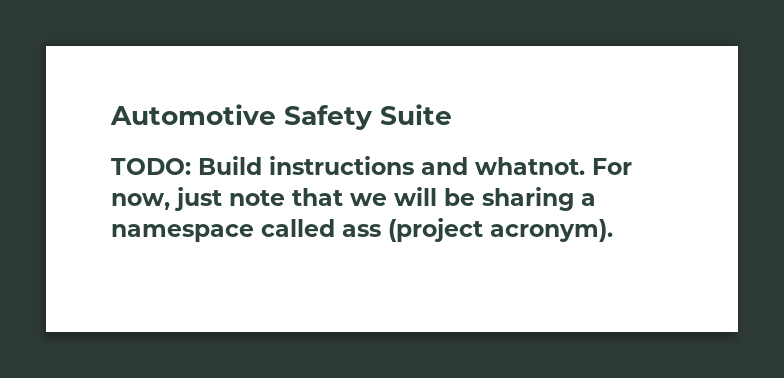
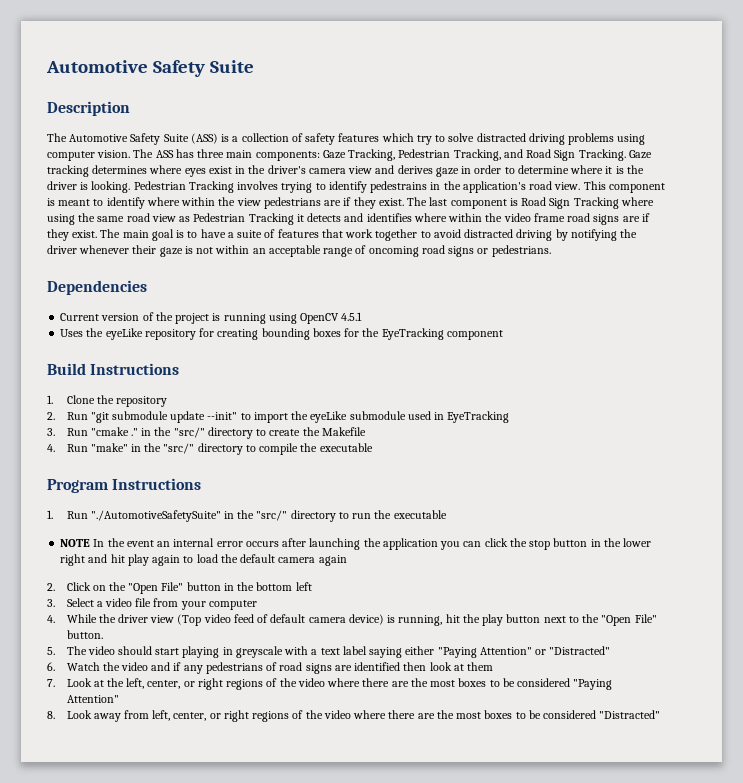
[111,156,632,175] [111,187,596,211] [111,218,613,242] TODO: Build instructions and whatnot. For now, just note that we will be sharing a namespace called ass (project acronym). -> [47,101,130,116] [47,133,646,145] [47,149,652,161] [47,165,644,177] [47,181,665,193] [47,197,654,209] [47,213,650,225] [47,229,638,241] [47,245,551,257] [47,280,147,295] [60,312,363,324] [60,328,503,340] [47,363,180,375] [47,395,167,407] [47,411,510,423] [47,427,366,439] [47,443,373,455] [47,478,202,493] [47,510,447,522] [60,538,652,550] [60,554,347,566] [47,582,312,594] [47,598,257,610] [47,614,657,626] [66,630,103,639] [47,646,611,658] [47,662,494,674] [47,678,613,690] [66,695,119,703] [47,710,661,722] Description // The Automotive Safety Suite (ASS) is a collection of safety features which try to solve distracted driving problems using computer vision. The ASS has three main components: Gaze Tracking, Pedestrian Tracking, and Road Sign Tracking. Gaze tracking determines where eyes exist in the driver's camera view and derives gaze in order to determine where it is the driver is looking. Pedestrian Tracking involves trying to identify pedestrains in the application's road view. This component is meant to identify where within the view pedestrians are if they exist. The last component is Road Sign Tracking where using the same road view as Pedestrian Tracking it detects and identifies where within the video frame road signs are if they exist. The main goal is to have a suite of features that work together to avoid distracted driving by notifying the driver whenever their gaze is not within an acceptable range of oncoming road signs or pedestrians. // Dependencies // Current version of the project is running using OpenCV 4.5.1 // Uses the eyeLike repository for creating bounding boxes for the EyeTracking component // Build Instructions // 1. Clone the repository // 2. Run "git submodule update --init" to import the eyeLike submodule used in EyeTracking // 3. Run "cmake ." in the "src/" directory to create the Makefile // 4. Run "make" in the "src/" directory to compile the executable // Program Instructions // 1. Run "./AutomotiveSafetySuite" in the "src/" directory to run the executable // NOTE In the event an internal error occurs after launching the application you can click the stop button in the lower right and hit play again to load the default camera again // 2. Click on the "Open File" button in the bottom left // 3. Select a video file from your computer // 4. While the driver view (Top video feed of default camera device) is running, hit the play button next to the "Open File" button. // 5. The video should start playing in greyscale with a text label saying either "Paying Attention" or "Distracted" // 6. Watch the video and if any pedestrians of road signs are identified then look at them // 7. Look at the left, center, or right regions of the video where there are the most boxes to be considered "Paying Attention" // 8. Look away from left, center, or right regions of the video where there are the most boxes to be considered "Distracted"

